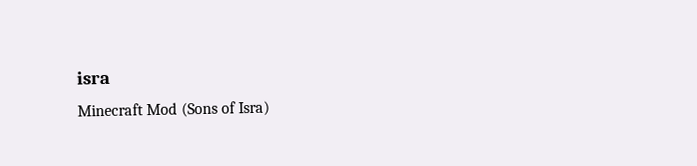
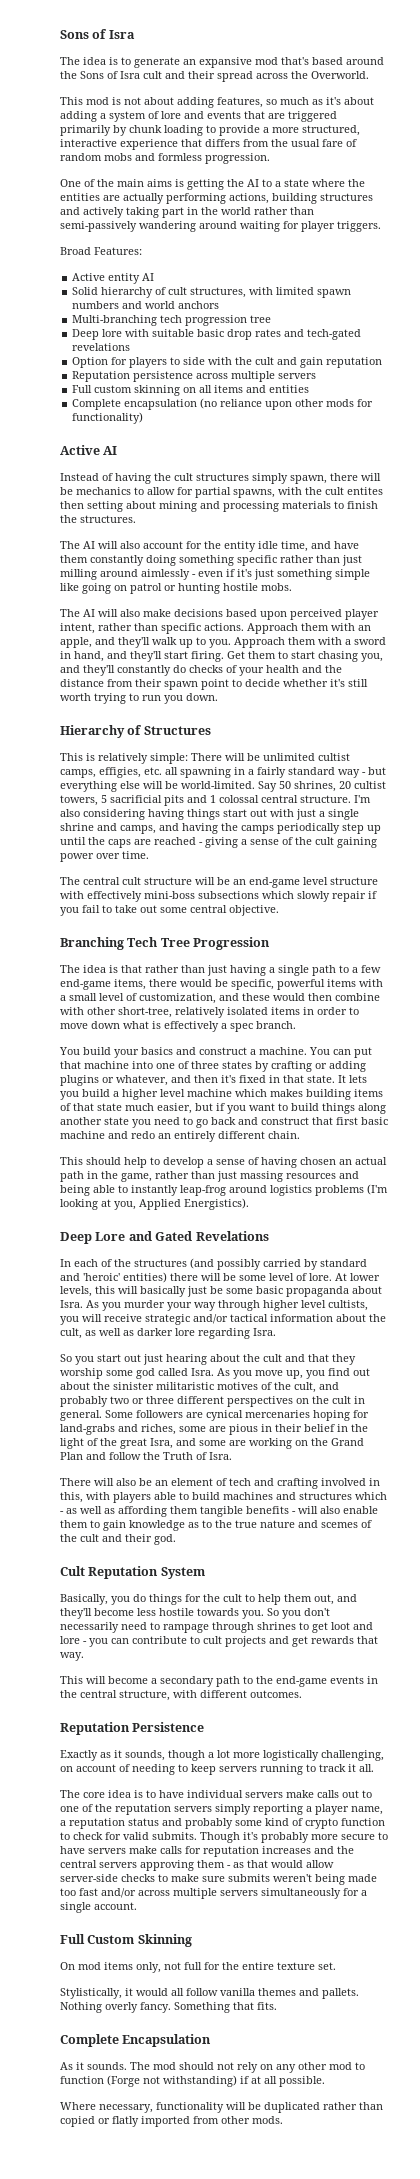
[76,70,110,85] [77,100,271,118] isra // Minecraft Mod (Sons of Isra) -> [60,29,135,39] [60,57,384,68] [60,71,369,82] [60,97,374,108] [60,111,337,122] [60,125,360,136] [60,139,357,150] [60,153,270,164] [60,179,365,190] [60,193,373,204] [60,207,314,218] [60,221,381,232] [60,247,142,255] [72,273,155,284] [72,287,352,298] [72,301,220,309] [72,315,272,326] [72,329,362,340] [72,343,131,351] [72,357,383,368] [72,371,317,382] [72,385,310,396] [72,398,374,410] [72,412,144,424] [60,445,118,455] [60,473,381,484] [60,487,383,498] [60,501,378,512] [60,515,136,523] [60,541,359,552] [60,555,362,566] [60,569,370,580] [60,583,292,594] [60,609,379,620] [60,623,371,634] [60,637,386,648] [60,651,383,662] [60,665,342,676] [60,679,368,690] [60,693,218,704] [60,725,211,738] [60,753,350,764] [60,767,386,778] [60,781,386,792] [60,795,371,806] [60,809,359,820] [60,823,381,834] [60,837,377,848] [60,851,149,862] [60,877,378,888] [60,891,377,902] [60,905,279,916] [60,937,271,950] [60,965,381,976] [60,979,383,990] [60,993,380,1004] [60,1007,359,1018] [60,1021,296,1032] [59,1047,372,1058] [60,1061,366,1072] [60,1075,367,1086] [60,1089,383,1100] [60,1103,386,1114] [60,1117,388,1128] [60,1131,300,1142] [60,1157,387,1168] [60,1171,359,1182] [60,1184,388,1196] [60,1198,249,1210] [60,1231,269,1244] [60,1258,367,1270] [60,1272,380,1283] [60,1286,382,1297] [60,1300,368,1311] [60,1314,386,1325] [60,1328,276,1339] [60,1354,356,1365] [60,1368,370,1379] [60,1382,339,1393] [60,1396,365,1407] [60,1410,369,1421] [60,1424,368,1435] [60,1438,364,1449] [60,1452,232,1460] [60,1478,380,1489] [60,1492,387,1503] [60,1506,378,1517] [60,1520,372,1531] [60,1534,176,1545] [60,1566,205,1579] [60,1594,357,1605] [60,1608,330,1619] [60,1622,373,1633] [60,1636,378,1647] [60,1652,84,1661] [60,1676,378,1687] [60,1690,302,1701] [60,1722,205,1735] [60,1750,384,1761] [60,1764,374,1775] [60,1790,372,1798] [60,1804,383,1815] [60,1818,385,1829] [60,1832,388,1843] [60,1846,354,1857] [60,1860,334,1871] [60,1874,377,1885] [60,1888,367,1899] [60,1902,137,1913] [60,1934,192,1947] [60,1962,336,1973] [60,1988,359,1999] [60,2002,277,2013] [60,2034,212,2047] [60,2062,365,2073] [60,2075,325,2087] [60,2102,383,2113] [60,2116,283,2127] Sons of Isra // The idea is to generate an expansive mod that's based around the Sons of Isra cult and their spread across the Overworld. // This mod is not about adding features, so much as it's about adding a system of lore and events that are triggered primarily by chunk loading to provide a more structured, interactive experience that differs from the usual fare of random mobs and formless progression. // One of the main aims is getting the AI to a state where the entities are actually performing actions, building structures and actively taking part in the world rather than semi-passively wandering around waiting for player triggers. // Broad Features: // Active entity AI // Solid hierarchy of cult structures, with limited spawn numbers and world anchors // Multi-branching tech progression tree // Deep lore with suitable basic drop rates and tech-gated revelations // Option for players to side with the cult and gain reputation // Reputation persistence across multiple servers // Full custom skinning on all items and entities // Complete encapsulation (no reliance upon other mods for functionality) // Active AI // Instead of having the cult structures simply spawn, there will be mechanics to allow for partial spawns, with the cult entites then setting about mining and processing materials to finish the structures. // The AI will also account for the entity idle time, and have them constantly doing something specific rather than just milling around aimlessly - even if it's just something simple like going on patrol or hunting hostile mobs. // The AI will also make decisions based upon perceived player intent, rather than specific actions. Approach them with an apple, and they'll walk up to you. Approach them with a sword in hand, and they'll start firing. Get them to start chasing you, and they'll constantly do checks of your health and the distance from their spawn point to decide whether it's still worth trying to run you down. // Hierarchy of Structures // This is relatively simple: There will be unlimited cultist camps, effigies, etc. all spawning in a fairly standard way - but everything else will be world-limited. Say 50 shrines, 20 cultist towers, 5 sacrificial pits and 1 colossal central structure. I'm also considering having things start out with just a single shrine and camps, and having the camps periodically step up until the caps are reached - giving a sense of the cult gaining power over time. // The central cult structure will be an end-game level structure with effectively mini-boss subsections which slowly repair if you fail to take out some central objective. // Branching Tech Tree Progression // The idea is that rather than just having a single path to a few end-game items, there would be specific, powerful items with a small level of customization, and these would then combine with other short-tree, relatively isolated items in order to move down what is effectively a spec branch. // You build your basics and construct a machine. You can put that machine into one of three states by crafting or adding plugins or whatever, and then it's fixed in that state. It lets you build a higher level machine which makes building items of that state much easier, but if you want to build things along another state you need to go back and construct that first basic machine and redo an entirely different chain. // This should help to develop a sense of having chosen an actual path in the game, rather than just massing resources and being able to instantly leap-frog around logistics problems (I'm looking at you, Applied Energistics). // Deep Lore and Gated Revelations // In each of the structures (and possibly carried by standard and 'heroic' entities) there will be some level of lore. At lower levels, this will basically just be some basic propaganda about Isra. As you murder your way through higher level cultists, you will receive strategic and/or tactical information about the cult, as well as darker lore regarding Isra. // So you start out just hearing about the cult and that they worship some god called Isra. As you move up, you find out about the sinister militaristic motives of the cult, and probably two or three different perspectives on the cult in general. Some followers are cynical mercenaries hoping for land-grabs and riches, some are pious in their belief in the light of the great Isra, and some are working on the Grand Plan and follow the Truth of Isra. // There will also be an element of tech and crafting involved in this, with players able to build machines and structures which - as well as affording them tangible benefits - will also enable them to gain knowledge as to the true nature and scemes of the cult and their god. // Cult Reputation System // Basically, you do things for the cult to help them out, and they'll become less hostile towards you. So you don't necessarily need to rampage through shrines to get loot and lore - you can contribute to cult projects and get rewards that way. // This will become a secondary path to the end-game events in the central structure, with different outcomes. // Reputation Persistence // Exactly as it sounds, though a lot more logistically challenging, on account of needing to keep servers running to track it all. // The core idea is to have individual servers make calls out to one of the reputation servers simply reporting a player name, a reputation status and probably some kind of crypto function to check for valid submits. Though it's probably more secure to have servers make calls for reputation increases and the central servers approving them - as that would allow server-side checks to make sure submits weren't being made too fast and/or across multiple servers simultaneously for a single account. // Full Custom Skinning // On mod items only, not full for the entire texture set. // Stylistically, it would all follow vanilla themes and pallets. Nothing overly fancy. Something that fits. // Complete Encapsulation // As it sounds. The mod should not rely on any other mod to function (Forge not withstanding) if at all possible. // Where necessary, functionality will be duplicated rather than copied or flatly imported from other mods.

